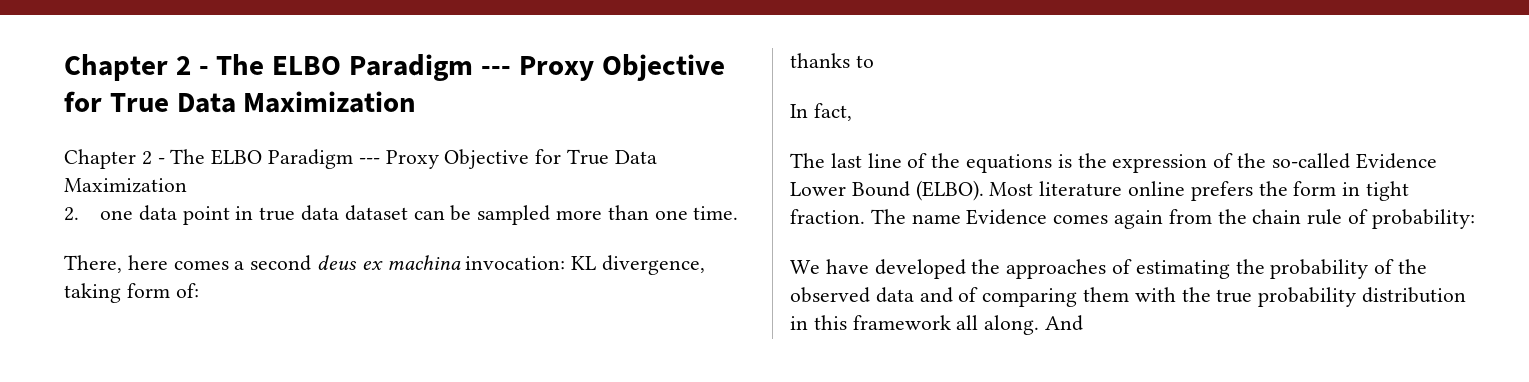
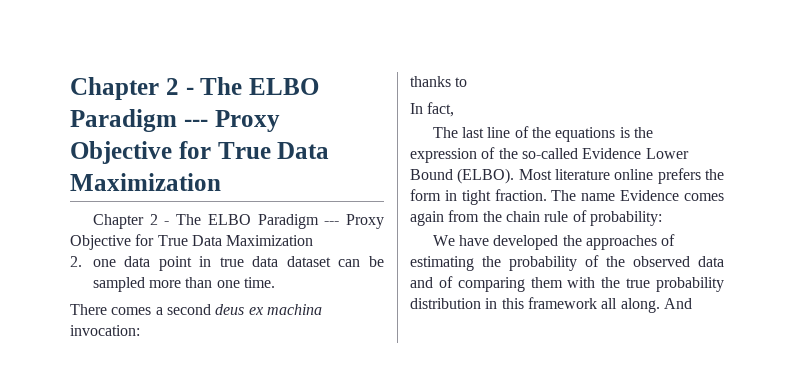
[64,255,168,273] There, here -> [70,304,107,315] There
[571,255,706,275] [64,283,199,303] KL divergence, taking form of: -> (140, 330) none

